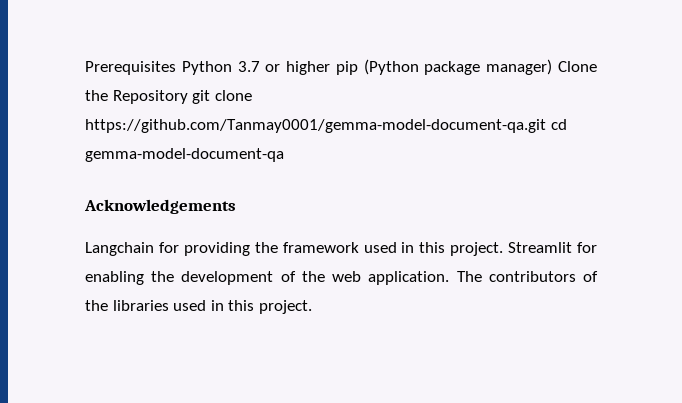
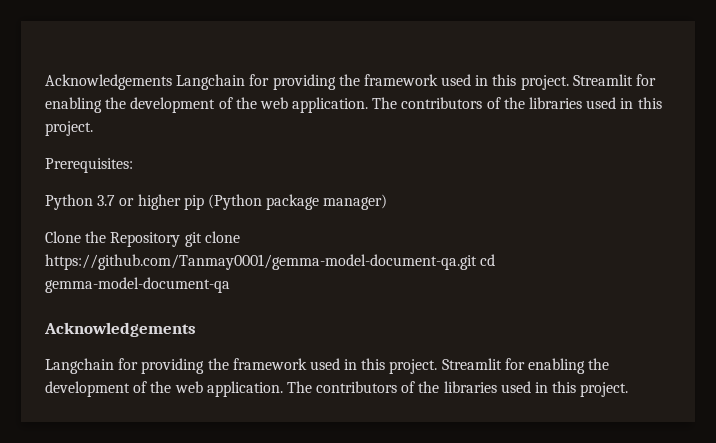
[85,61,176,75] Prerequisites -> [45,74,657,90] [45,97,662,113] [45,121,93,136] [45,158,133,173] Acknowledgements Langchain for providing the framework used in this project. Streamlit for enabling the development of the web application. The contributors of the libraries used in this project. // Prerequisites: //
(553, 67) none -> (388, 202) //

